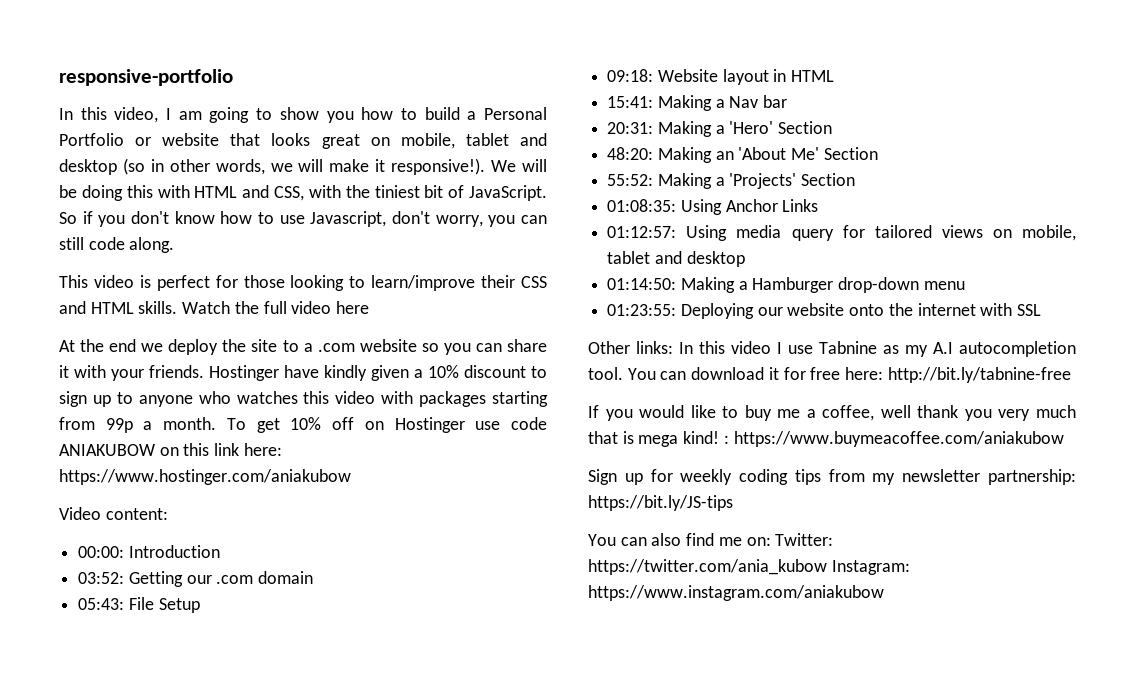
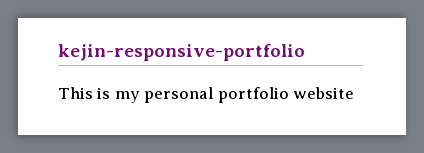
[59,69,233,86] [59,107,547,123] [59,133,547,149] [59,158,548,175] [59,185,547,201] [59,211,547,227] [59,237,175,253] [59,275,547,291] [59,301,370,314] [59,339,547,355] [59,365,547,381] [59,391,548,407] [59,417,547,433] [59,443,282,456] [59,469,351,485] [59,507,168,520] [78,545,220,558] [78,571,314,587] [78,597,200,613] [607,69,835,85] [607,95,788,111] [607,121,833,137] [607,147,878,163] [607,173,856,189] [607,199,819,215] [607,225,1076,241] [607,251,745,267] [607,277,965,293] [607,303,1042,319] [588,341,1076,357] [588,367,1071,383] [588,405,1076,421] [588,431,1064,447] [588,469,1076,485] [588,495,733,511] [588,533,834,546] [588,559,910,575] [588,585,884,601] responsive-portfolio // In this video, I am going to show you how to build a Personal Portfolio or website that looks great on mobile, tablet and desktop (so in other words, we will make it responsive!). We will be doing this with HTML and CSS, with the tiniest bit of JavaScript. So if you don't know how to use Javascript, don't worry, you can still code along. // This video is perfect for those looking to learn/improve their CSS and HTML skills. Watch the full video here // At the end we deploy the site to a .com website so you can share it with your friends. Hostinger have kindly given a 10% discount to sign up to anyone who watches this video with packages starting from 99p a month. To get 10% off on Hostinger use code ANIAKUBOW on this link here: https://www.hostinger.com/aniakubow // Video content: // 00:00: Introduction // 03:52: Getting our .com domain // 05:43: File Setup // 09:18: Website layout in HTML // 15:41: Making a Nav bar // 20:31: Making a 'Hero' Section // 48:20: Making an 'About Me' Section // 55:52: Making a 'Projects' Section // 01:08:35: Using Anchor Links // 01:12:57: Using media query for tailored views on mobile, tablet and desktop // 01:14:50: Making a Hamburger drop-down menu // 01:23:55: Deploying our website onto the internet with SSL // Other links: In this video I use Tabnine as my A.I autocompletion tool. You can download it for free here: http://bit.ly/tabnine-free // If you would like to buy me a coffee, well thank you very much that is mega kind! : https://www.buymeacoffee.com/aniakubow // Sign up for weekly coding tips from my newsletter partnership: https://bit.ly/JS-tips // You can also find me on: Twitter: https://twitter.com/ania_kubow Instagram: https://www.instagram.com/aniakubow -> [58,44,305,61] [58,87,355,103] kejin-responsive-portfolio // This is my personal portfolio website

